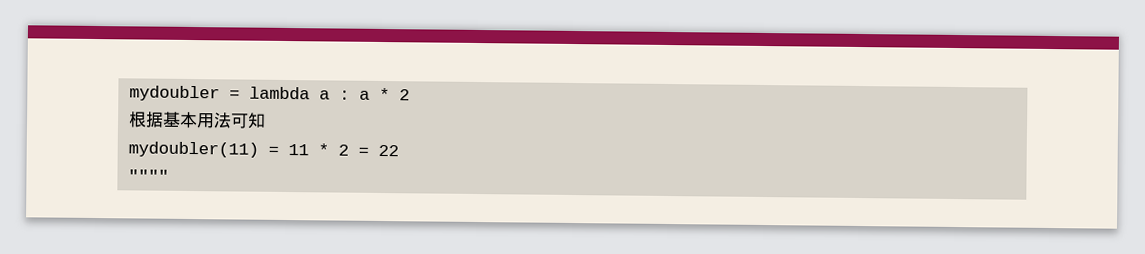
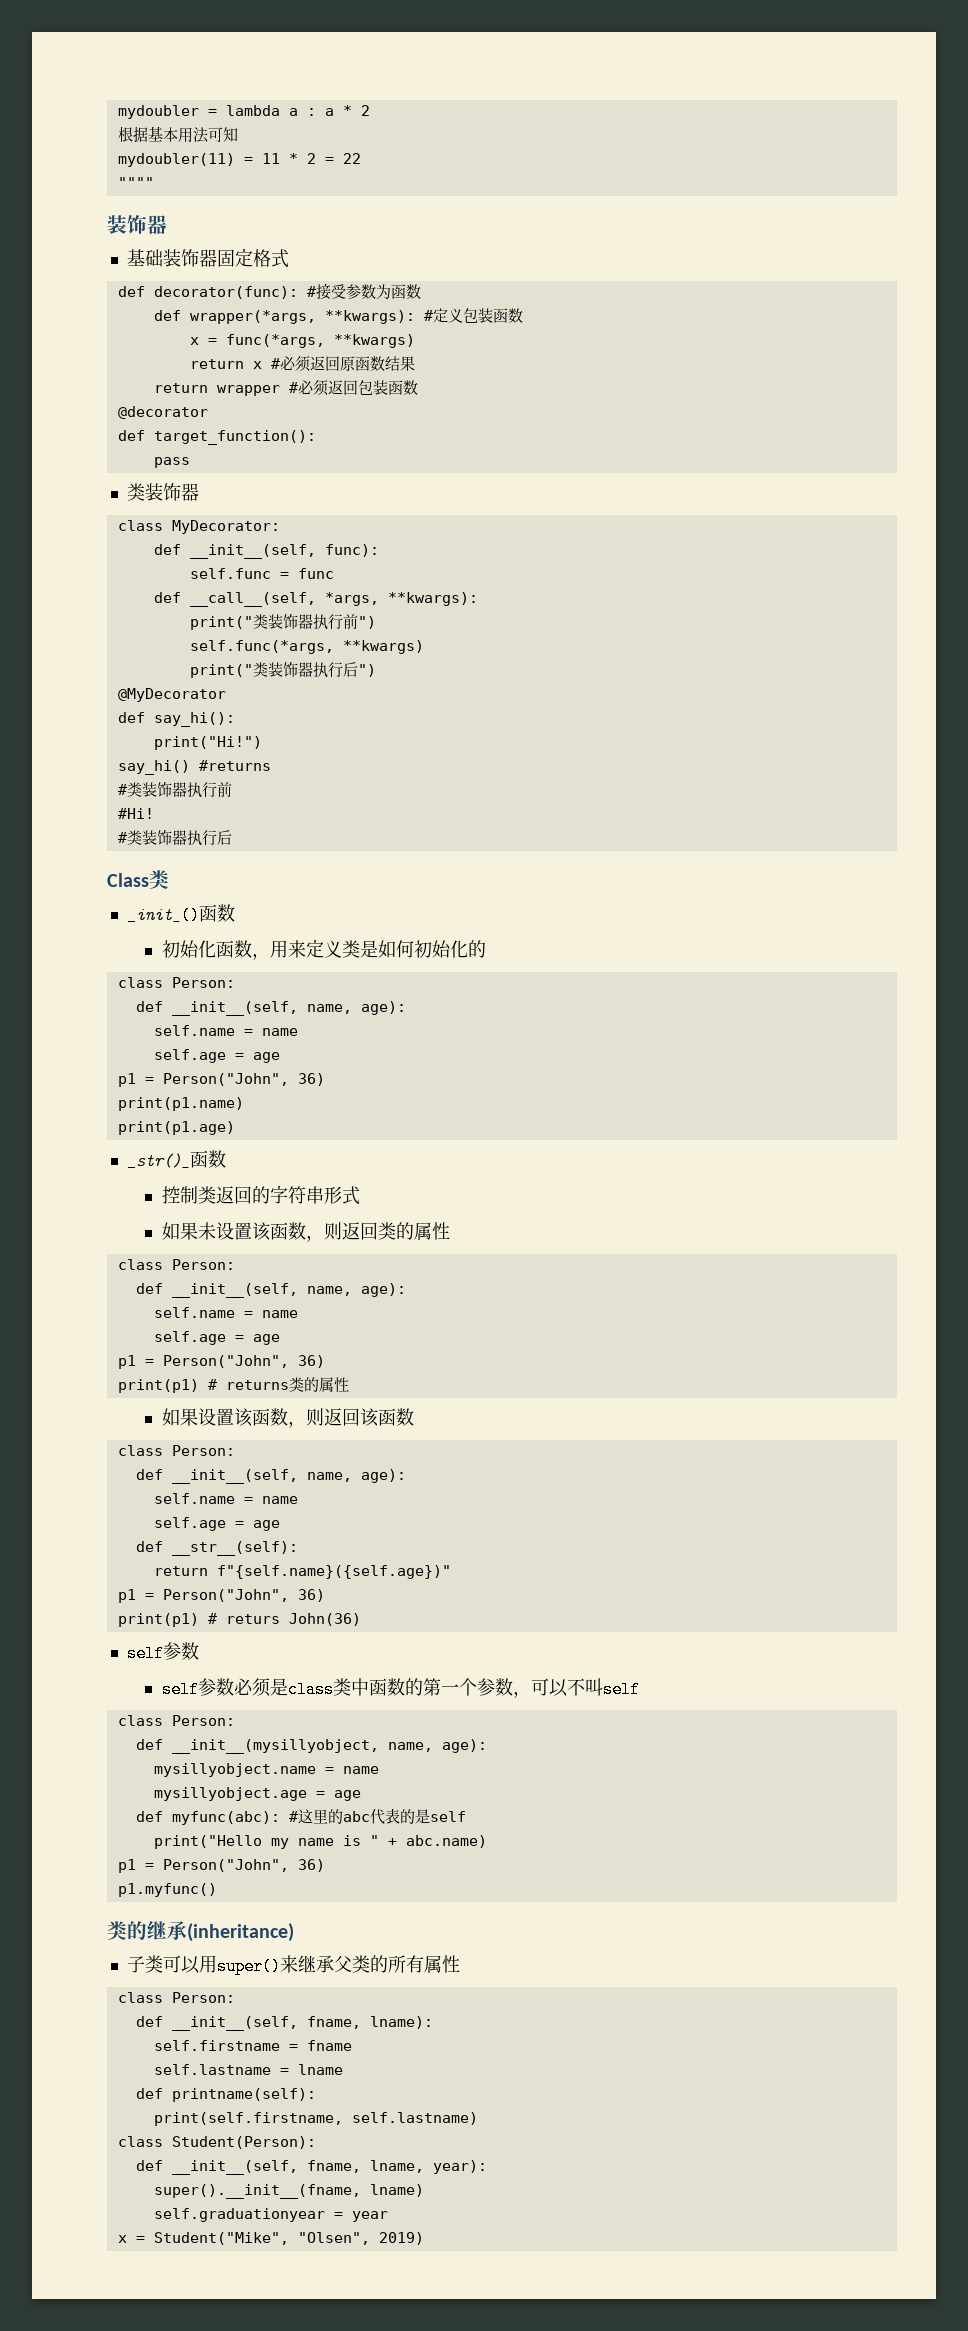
(169, 175) none -> [107,215,167,234] [126,248,289,268] [117,283,421,300] [153,308,523,324] [189,334,415,348] [189,356,415,372] [153,380,418,396] [117,406,208,419] [117,430,316,445] [153,457,190,468] [126,483,199,501] [117,520,280,534] [153,544,379,559] [189,568,334,579] [153,592,478,607] [189,614,376,630] [189,640,424,654] [189,662,376,678] [117,688,226,702] [117,712,235,727] [153,736,262,750] [117,760,271,775] [117,782,232,798] [117,808,154,819] [117,830,232,846] [107,870,169,889] [126,904,235,924] [161,939,486,960] [117,977,235,988] [135,1001,406,1016] [153,1025,298,1036] [153,1049,280,1063] [117,1073,325,1087] [117,1097,244,1111] [117,1121,235,1135] [126,1150,226,1170] [161,1185,360,1205] [161,1222,450,1242] [117,1259,235,1270] [135,1283,406,1298] [153,1307,298,1318] [153,1331,280,1345] [117,1355,325,1369] [117,1377,349,1393] [161,1408,414,1428] [117,1445,235,1456] [135,1469,406,1484] [153,1493,298,1504] [153,1517,280,1531] [135,1541,298,1556] [153,1565,451,1579] [117,1589,325,1603] [117,1613,361,1627] [126,1642,199,1662] [161,1678,640,1698] [117,1715,235,1726] [135,1739,487,1754] [153,1763,379,1777] [153,1787,361,1801] [135,1808,466,1825] [153,1835,487,1849] [117,1859,325,1873] [117,1883,217,1897] [107,1921,294,1942] [126,1955,460,1975] [117,1992,235,2003] [135,2016,433,2031] [153,2040,352,2051] [153,2064,343,2075] [135,2088,316,2102] [153,2112,478,2126] [117,2136,316,2149] [135,2160,487,2175] [153,2184,424,2199] [153,2208,388,2222] [117,2232,424,2245] // 装饰器 // 基础装饰器固定格式 // def decorator(func): #接受参数为函数 // def wrapper(*args, **kwargs): #定义包装函数 // x = func(*args, **kwargs) // return x #必须返回原函数结果 // return wrapper #必须返回包装函数 // @decorator // def target_function(): // pass // 类装饰器 // class MyDecorator: // def __init__(self, func): // self.func = func // def __call__(self, *args, **kwargs): // print("类装饰器执行前") // self.func(*args, **kwargs) // print("类装饰器执行后") // @MyDecorator // def say_hi(): // print("Hi!") // say_hi() #returns // #类装饰器执行前 // #Hi! // #类装饰器执行后 // Class类 // _init_()函数 // 初始化函数，用来定义类是如何初始化的 // class Person: // def __init__(self, name, age): // self.name = name // self.age = age // p1 = Person("John", 36) // print(p1.name) // print(p1.age) // _str()_函数 // 控制类返回的字符串形式 // 如果未设置该函数，则返回类的属性 // class Person: // def __init__(self, name, age): // self.name = name // self.age = age // p1 = Person("John", 36) // print(p1) # returns类的属性 // 如果设置该函数，则返回该函数 // class Person: // def __init__(self, name, age): // self.name = name // self.age = age // def __str__(self): // return f"{self.name}({self.age})" // p1 = Person("John", 36) // print(p1) # returs John(36) // self参数 // self参数必须是class类中函数的第一个参数，可以不叫self // class Person: // def __init__(mysillyobject, name, age): // mysillyobject.name = name // mysillyobject.age = age // def myfunc(abc): #这里的abc代表的是self // print("Hello my name is " + abc.name) // p1 = Person("John", 36) // p1.myfunc() // 类的继承(inheritance) // 子类可以用super()来继承父类的所有属性 // class Person: // def __init__(self, fname, lname): // self.firstname = fname // self.lastname = lname // def printname(self): // print(self.firstname, self.lastname) // class Student(Person): // def __init__(self, fname, lname, year): // super().__init__(fname, lname) // self.graduationyear = year // x = Student("Mike", "Olsen", 2019)

